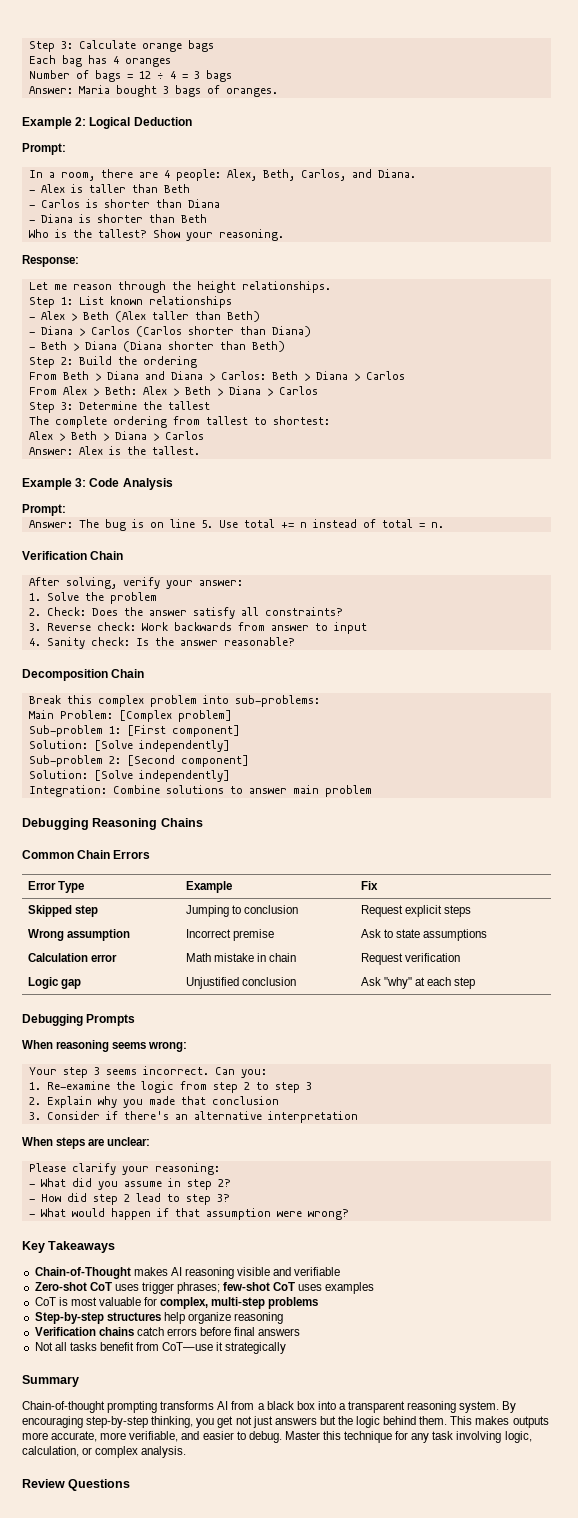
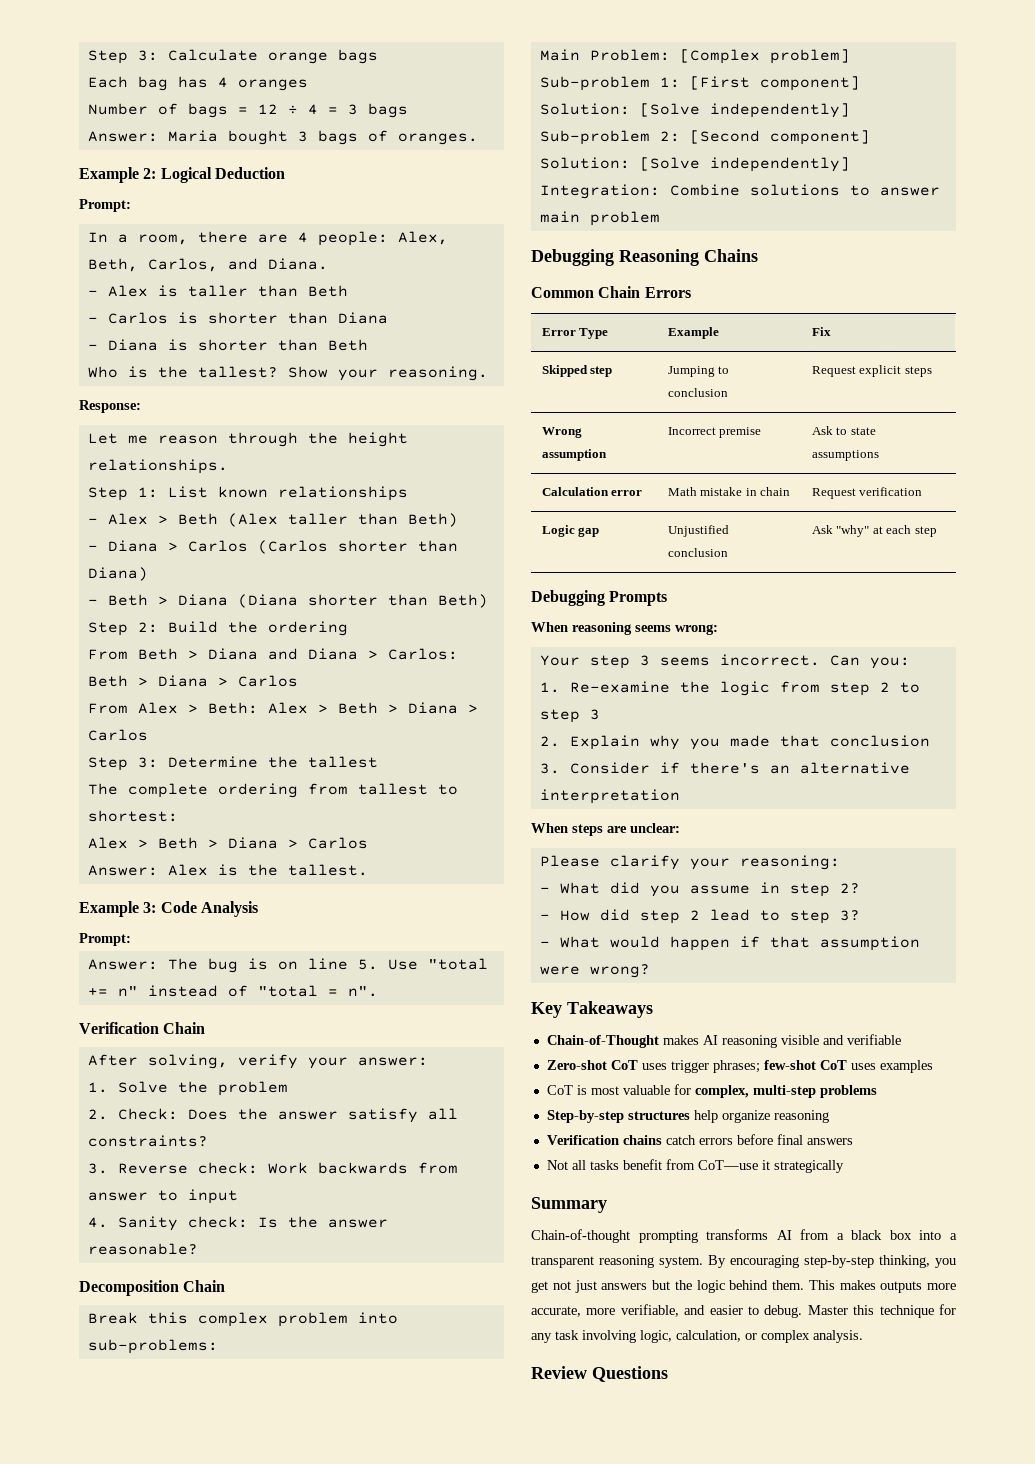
[243,519,444,528] total += n instead of total = n. -> [427,958,488,970] [87,985,378,997] "total += n" instead of "total = n".

